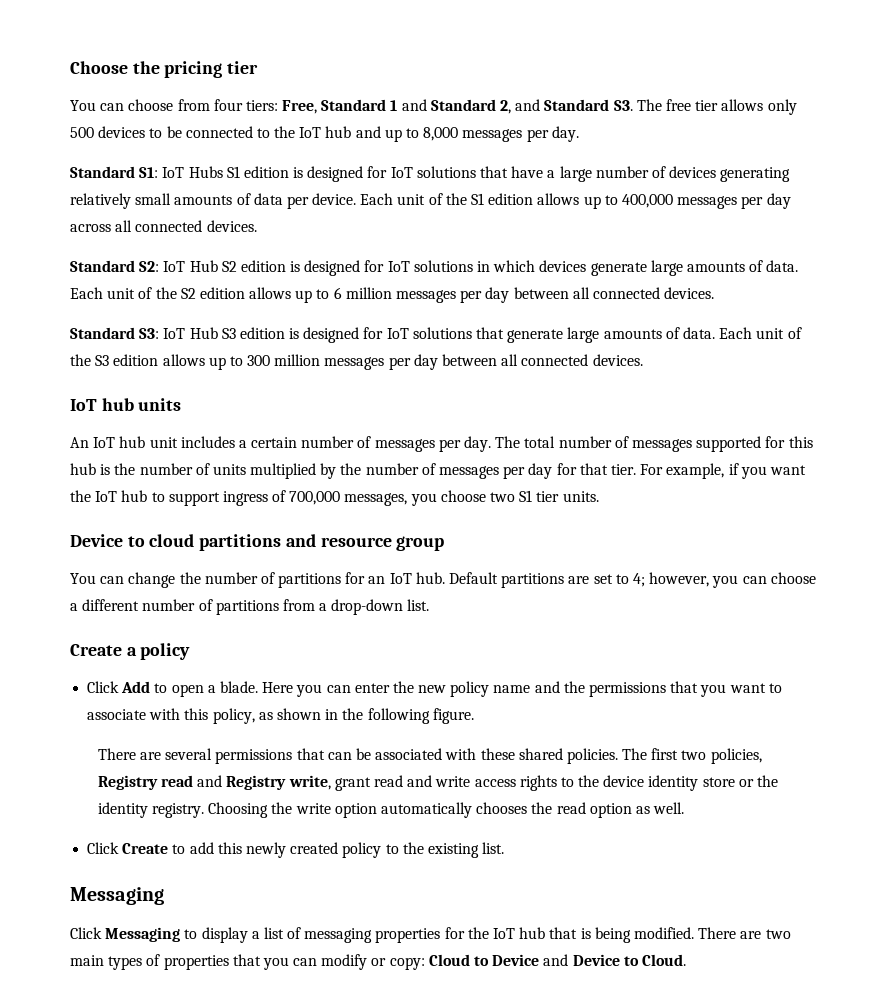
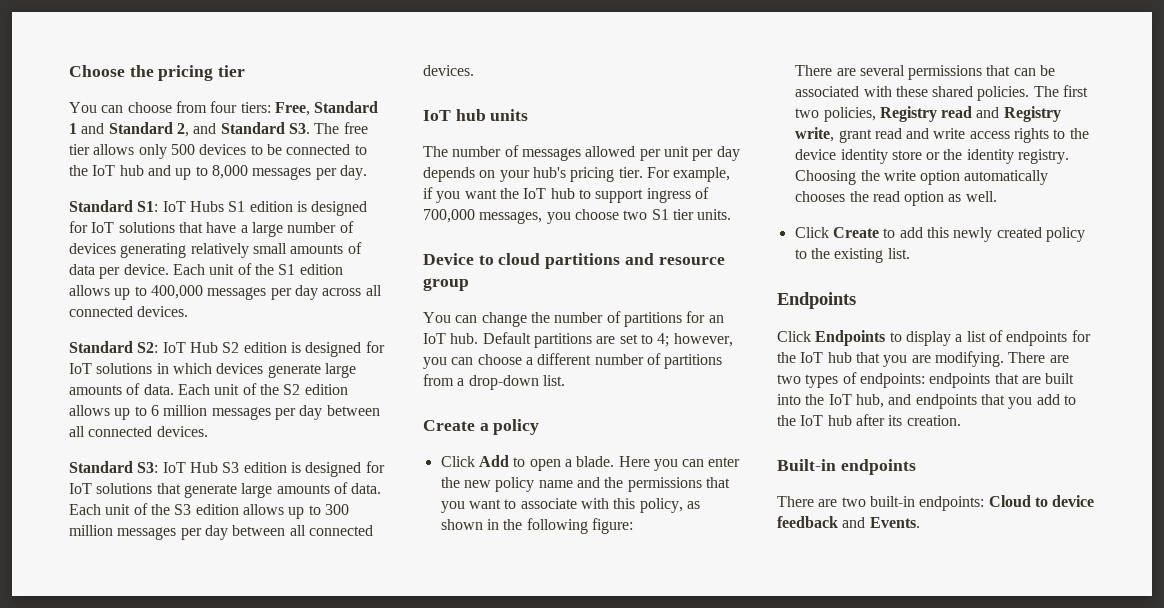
[70,436,813,452] [70,463,608,479] An IoT hub unit includes a certain number of messages per day. The total number of messages supported for this hub is the number of units multiplied by the number of messages per day for that -> [423,145,740,161] [423,167,615,182] The number of messages allowed per unit per day depends on your hub's pricing
[432,708,474,724] figure. -> [591,518,633,534] figure:
[70,887,164,905] [70,927,181,942] Messaging // Click Messaging -> [777,292,856,309] [777,330,886,346] Endpoints // Click Endpoints
[304,928,441,943] messaging properties -> [1006,331,1068,346] endpoints
[580,927,791,943] [70,955,104,966] is being modified. There are two main -> [883,351,1069,367] [777,374,801,384] you are modifying. There are two
[163,954,686,970] properties that you can modify or copy: Cloud to Device and Device to Cloud. -> [859,373,1075,388] [777,394,1076,409] [777,414,961,426] [777,459,916,475] [777,495,1095,511] [777,516,920,528] endpoints: endpoints that are built into the IoT hub, and endpoints that you add to the IoT hub after its creation. // Built-in endpoints // There are two built-in endpoints: Cloud to device feedback and Events.

